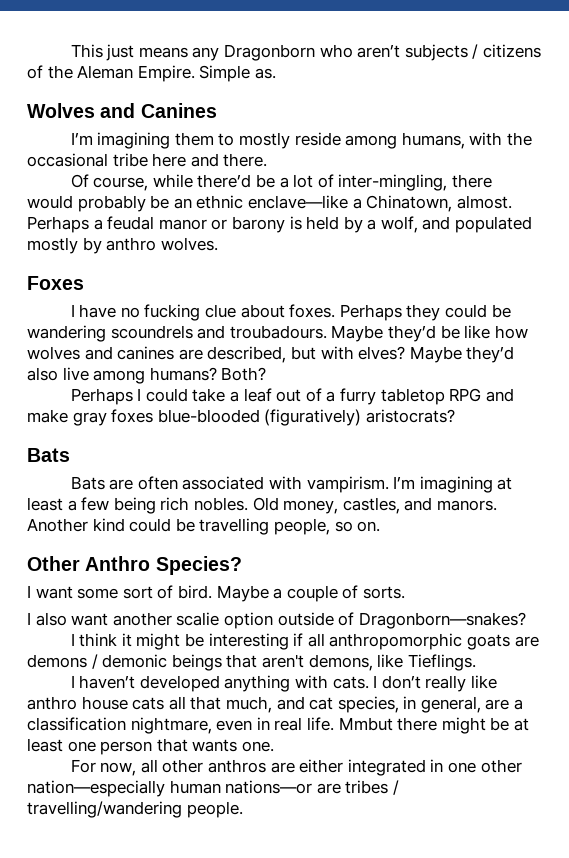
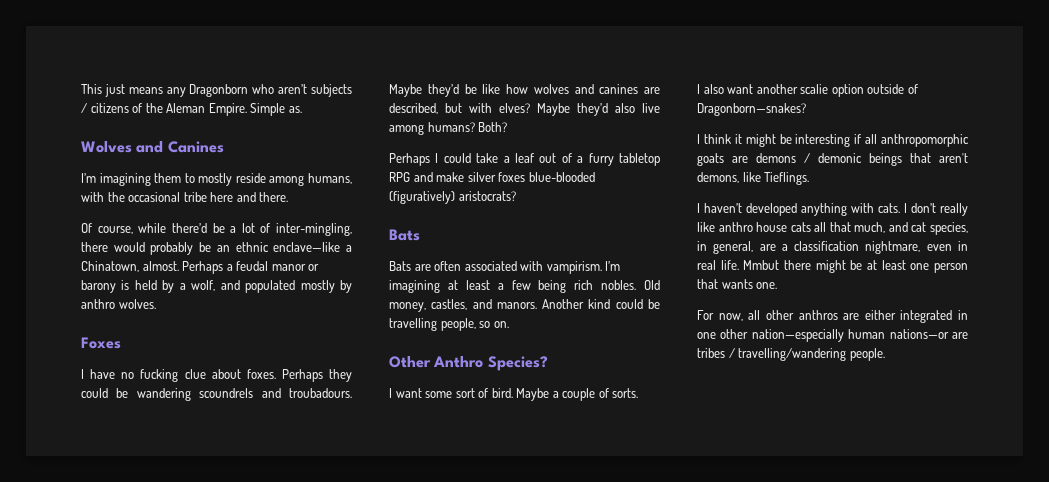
[72,412,107,426] gray -> [467,172,496,182] silver

